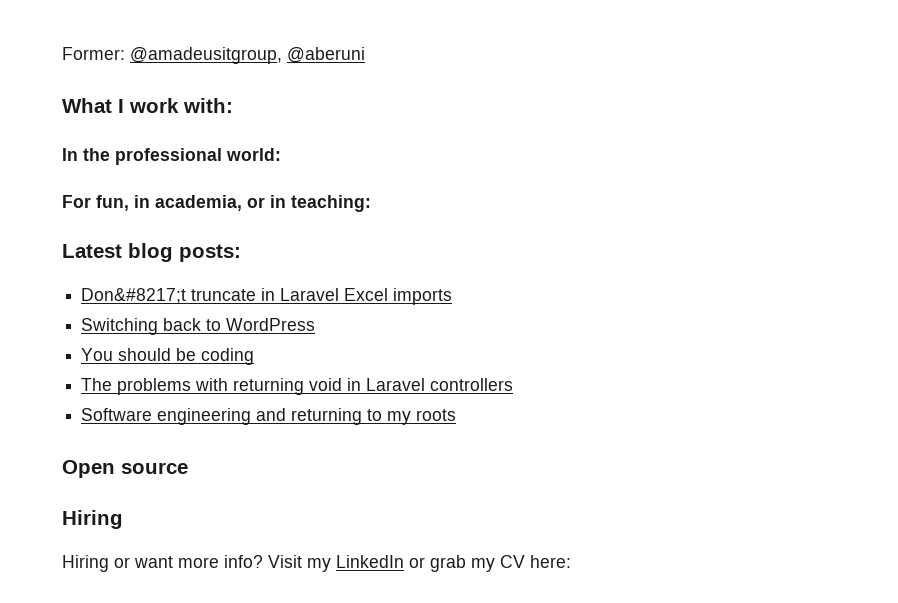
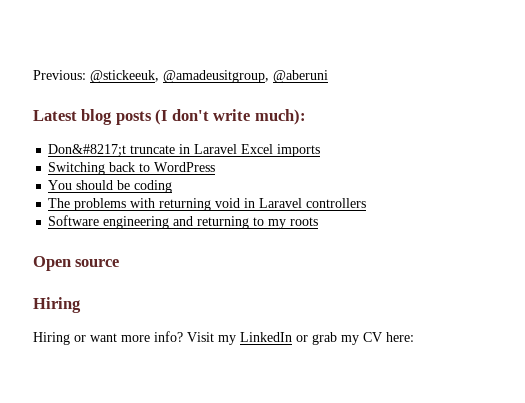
[62,47,125,60] Former: -> [33,70,159,83] Previous: @stickeeuk,
[62,98,233,113] [62,148,281,165] [62,195,371,212] [62,243,241,262] What I work with: // In the professional world: // For fun, in academia, or in teaching: // Latest blog posts: -> [33,109,306,125] Latest blog posts (I don't write much):

